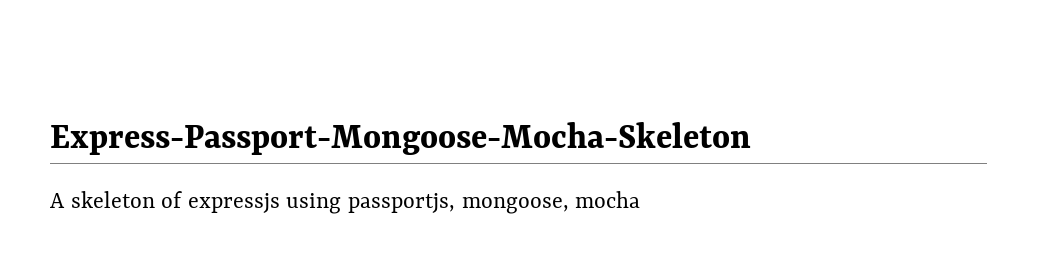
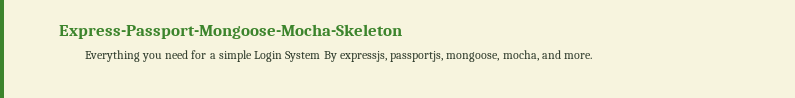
[50,191,641,214] A skeleton of expressjs using passportjs, mongoose, mocha -> [84,50,593,62] Everything you need for a simple Login System By expressjs, passportjs, mongoose, mocha, and more.

